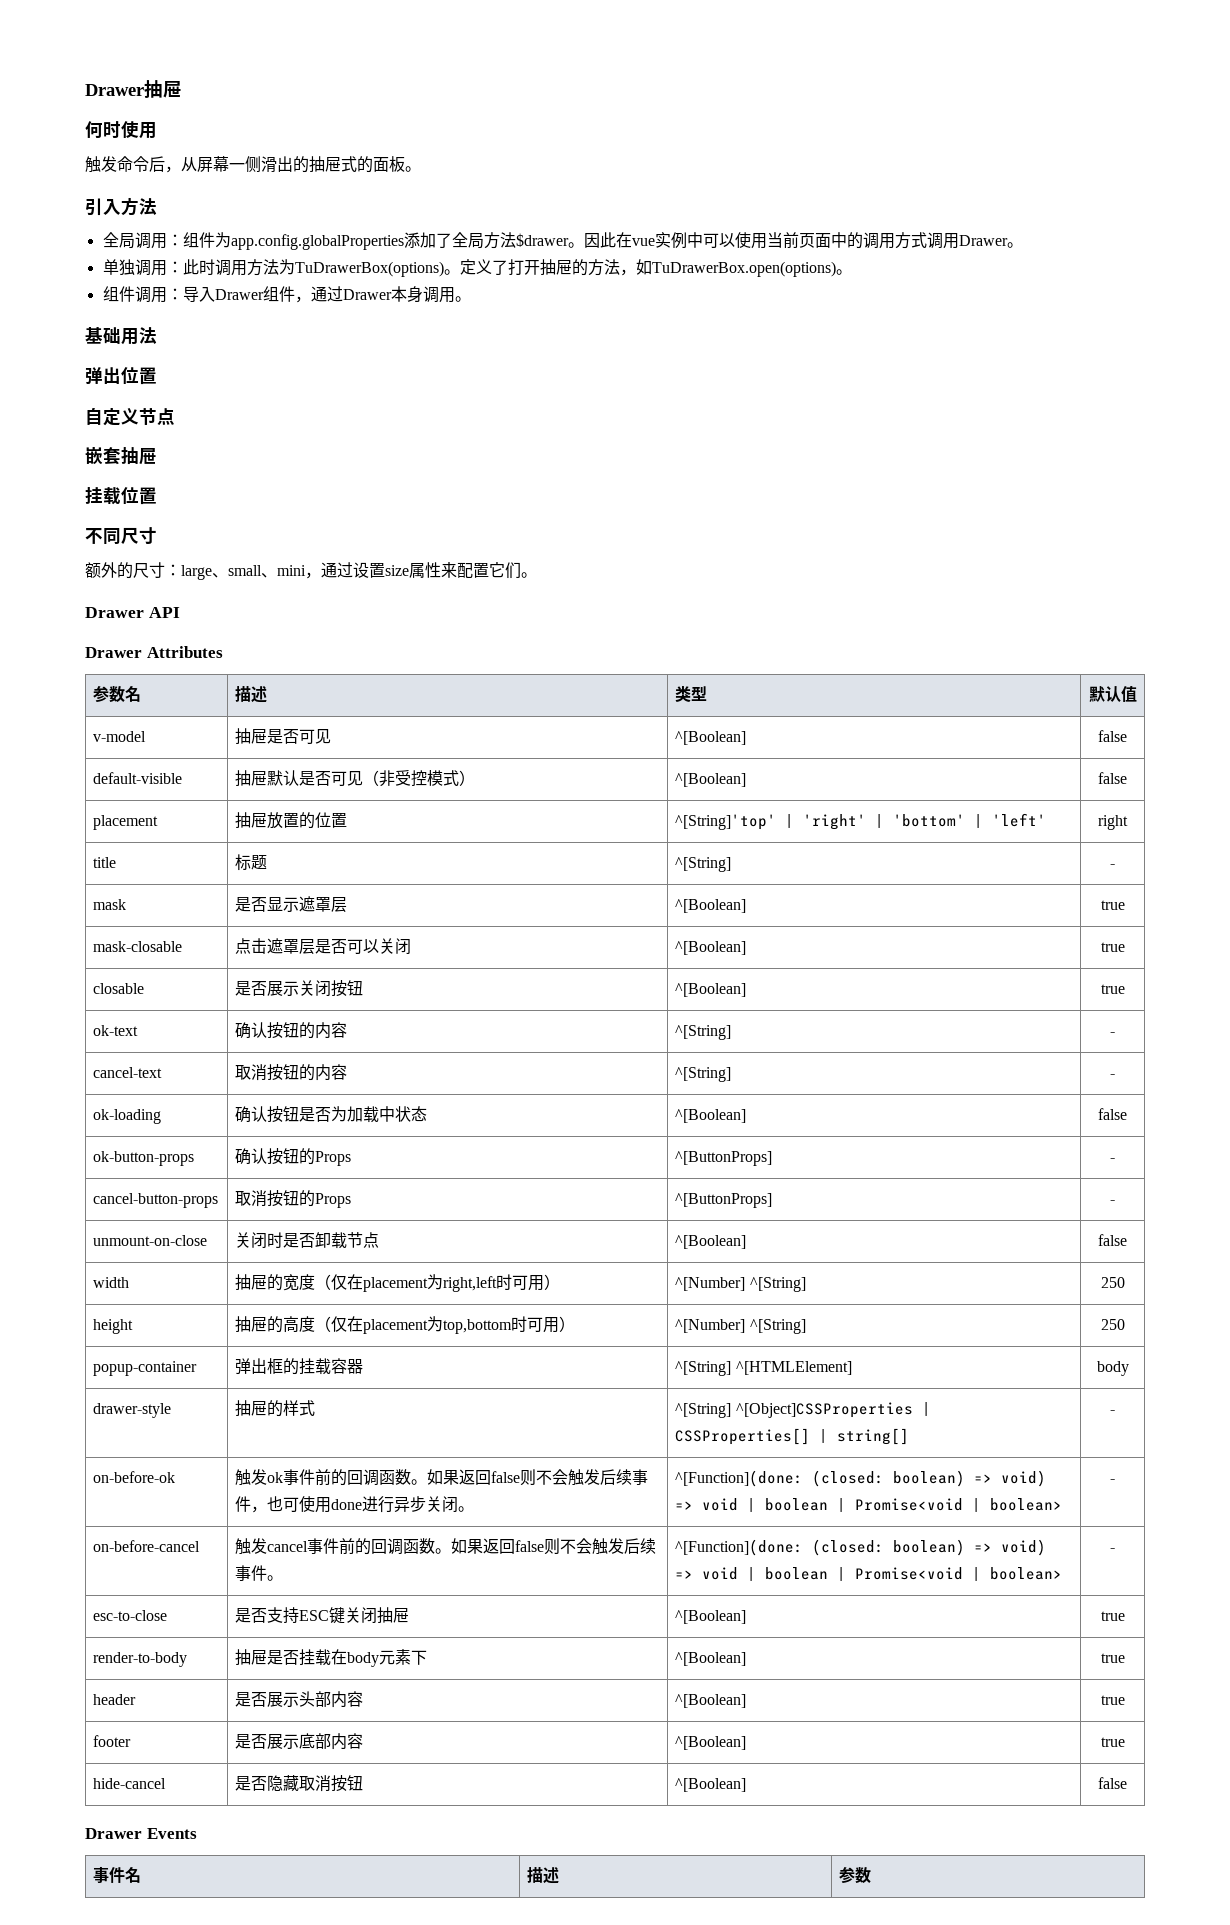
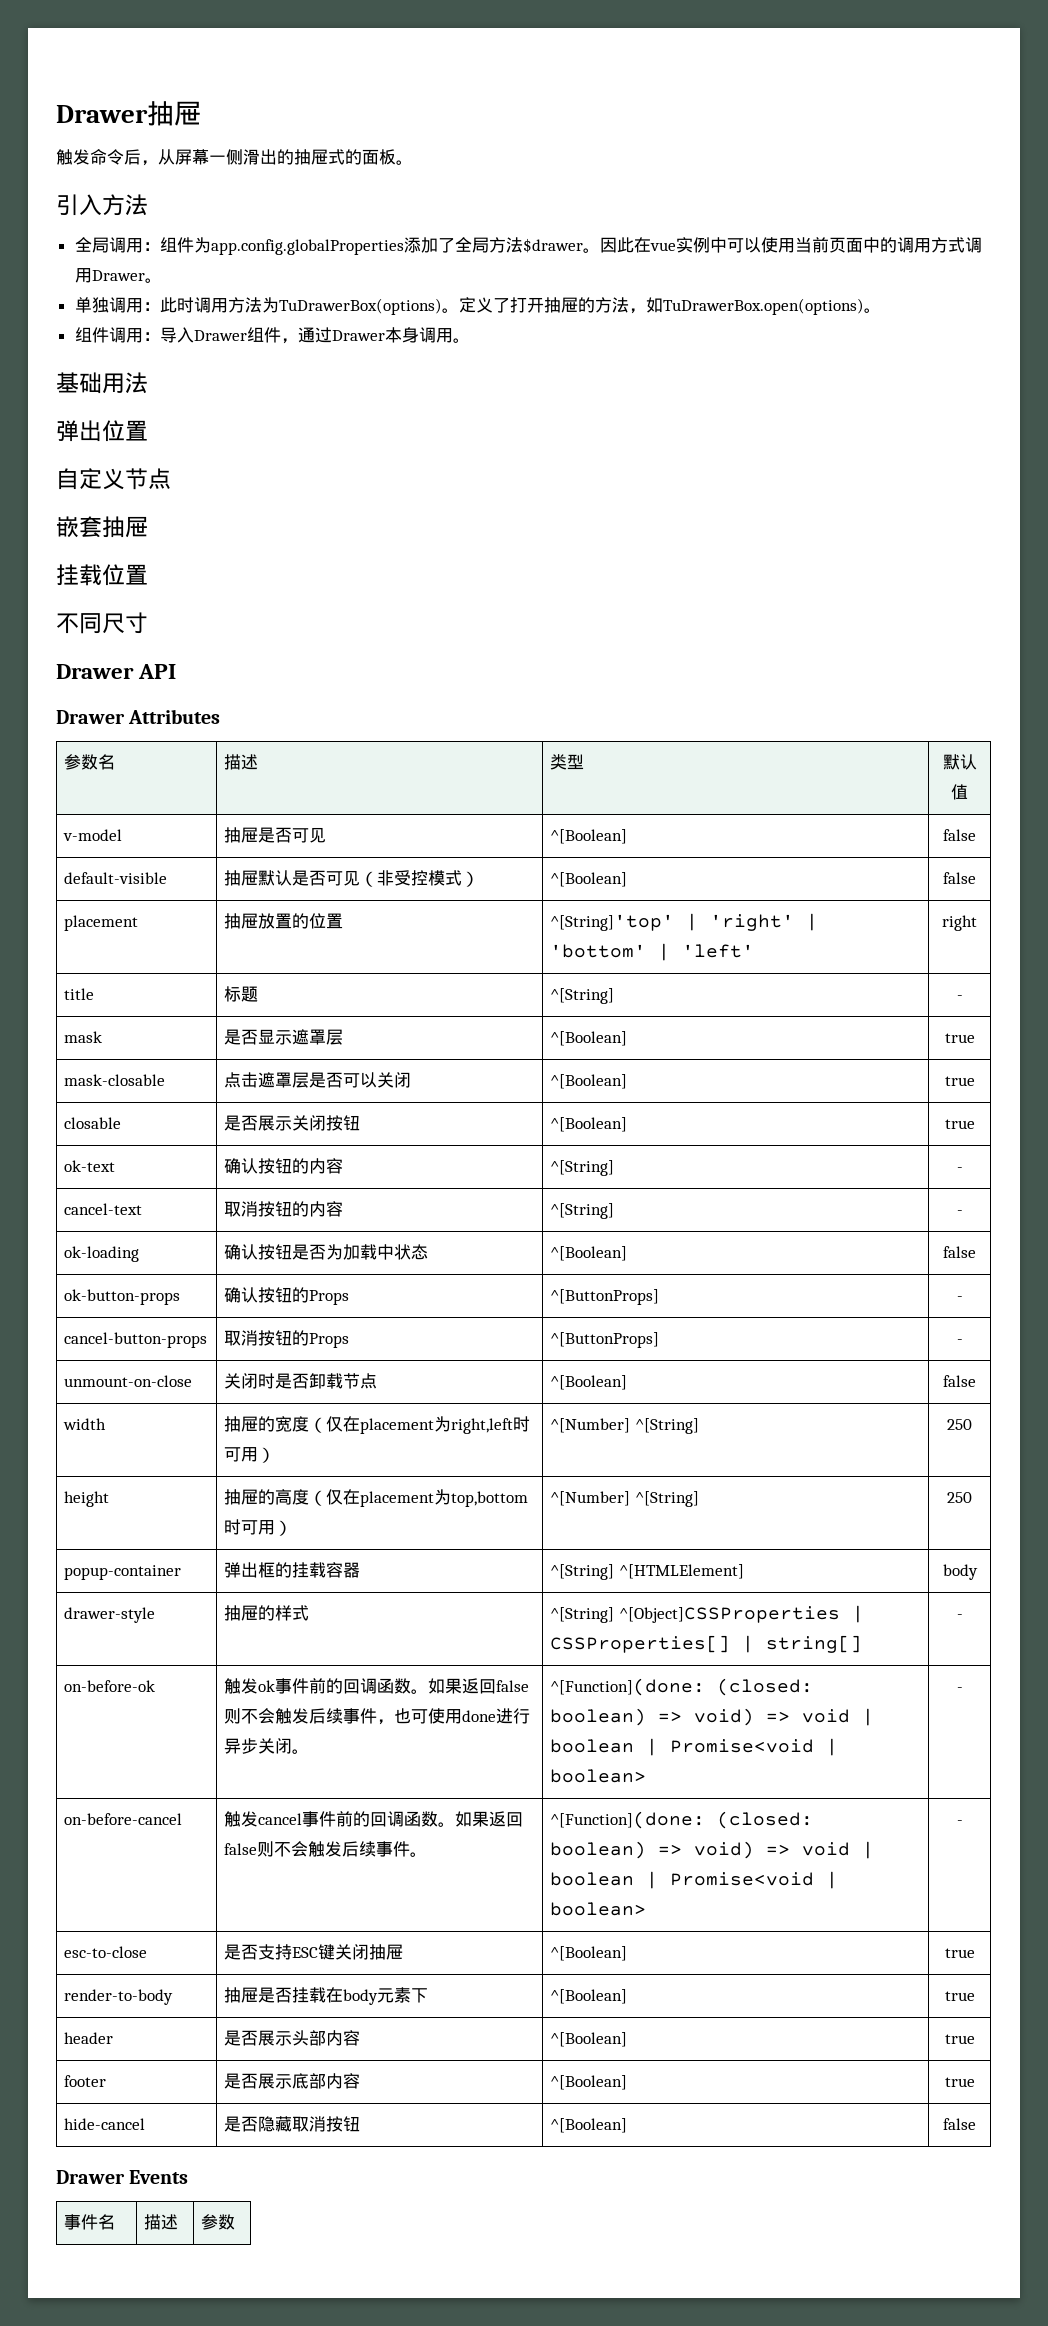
[85,121,157,139] // 何时使用 -> (201, 113) none
[85,562,537,580] // 额外的尺寸：large、small、mini，通过设置size属性来配置它们。 -> (148, 623) none

